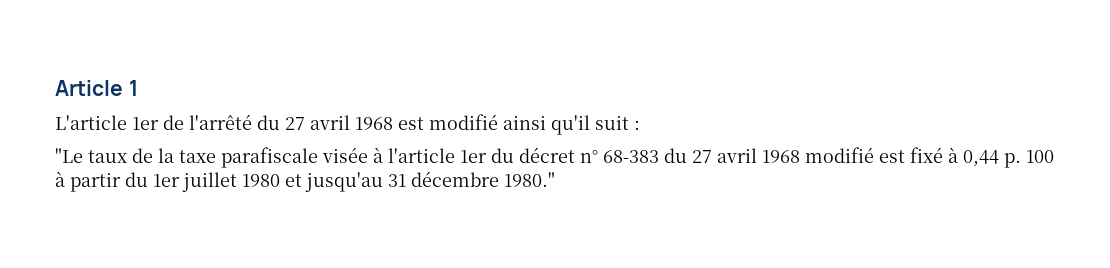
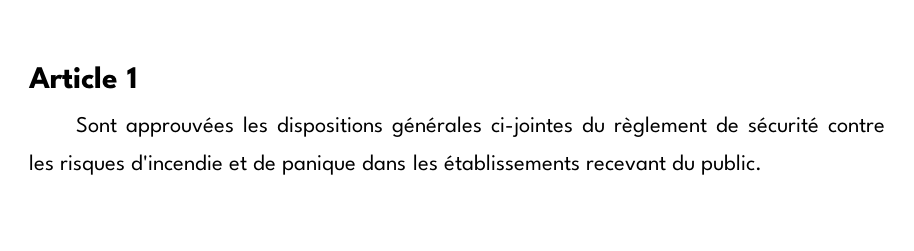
[55,114,640,135] [55,147,1054,168] [55,171,555,192] L'article 1er de l'arrêté du 27 avril 1968 est modifié ainsi qu'il suit : // "Le taux de la taxe parafiscale visée à l'article 1er du décret n° 68-383 du 27 avril 1968 modifié est fixé à 0,44 p. 100 à partir du 1er juillet 1980 et jusqu'au 31 décembre 1980." -> [76,116,886,137] [29,154,762,175] Sont approuvées les dispositions générales ci-jointes du règlement de sécurité contre les risques d'incendie et de panique dans les établissements recevant du public.

